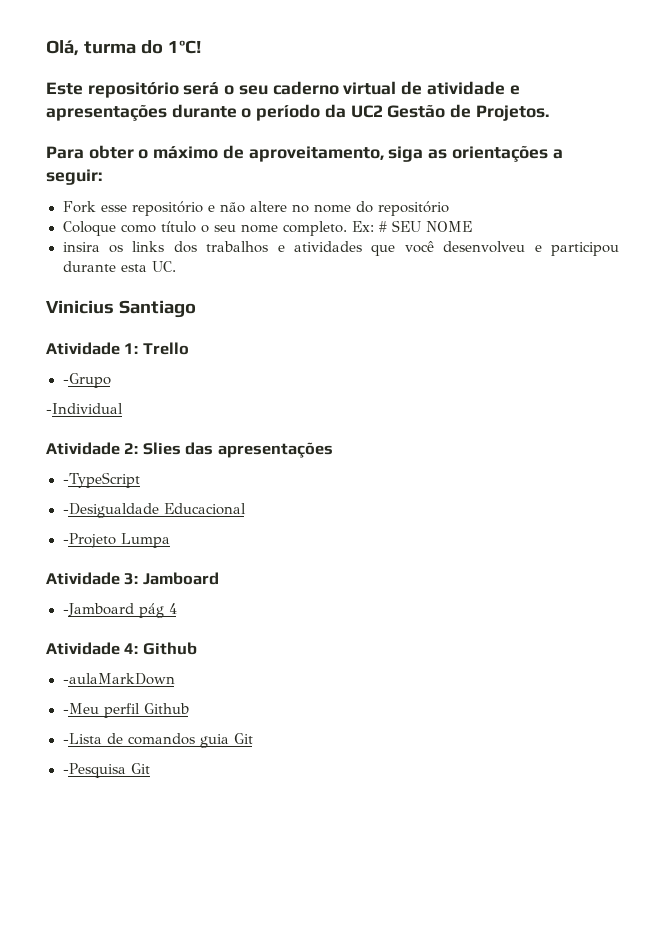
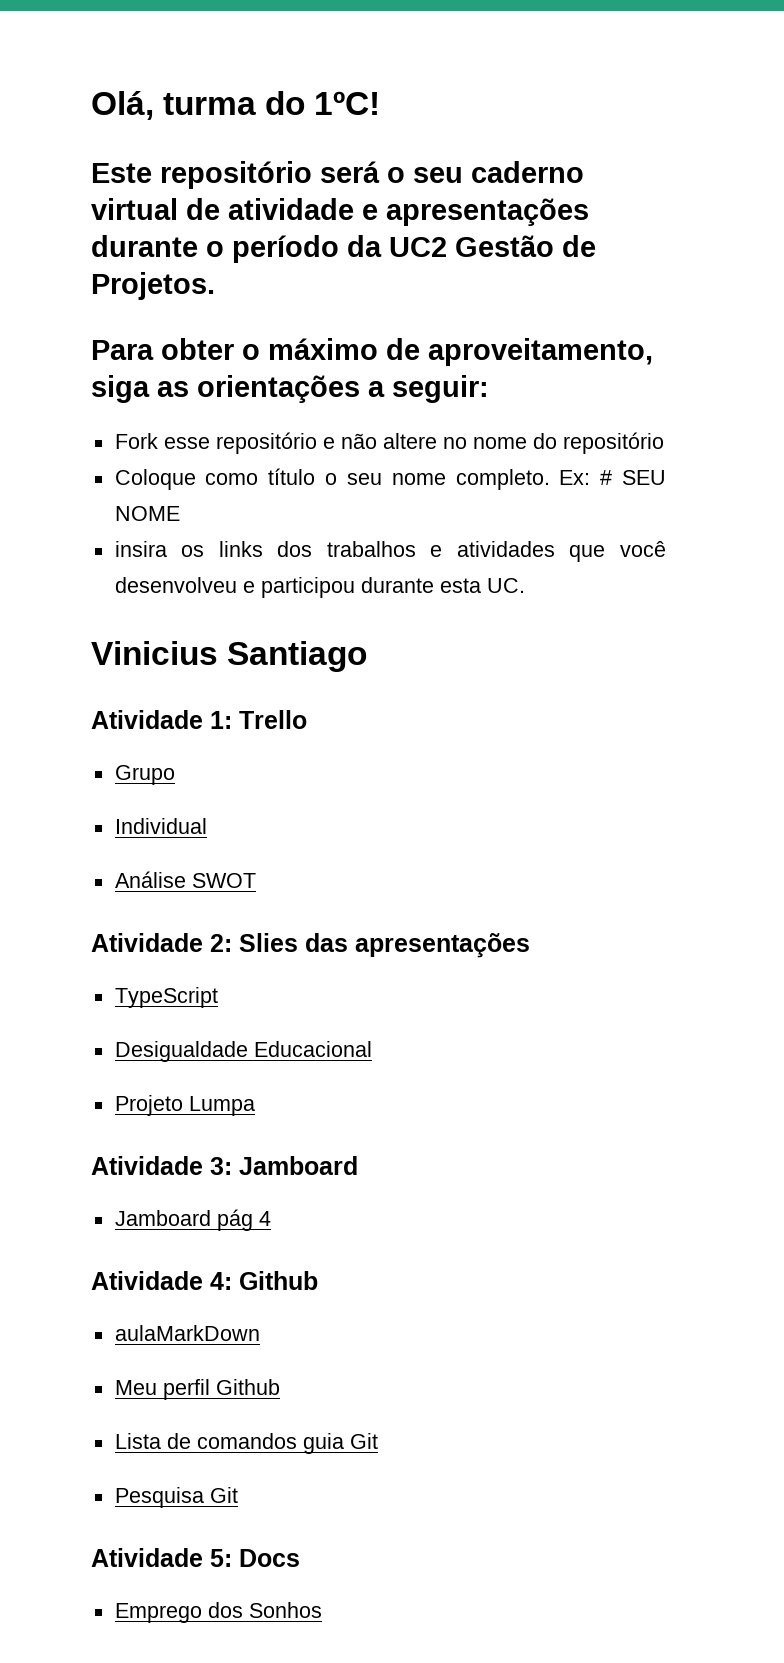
[62,373,111,388] [46,403,123,414] -Grupo // -Individual -> [114,765,175,785] [114,818,207,834] [114,871,256,888] Grupo // Individual // Análise SWOT
[62,472,141,488] [62,503,159,518] -TypeScript // -Desigualdade -> [114,987,218,1008] [114,1041,248,1062] TypeScript // Desigualdade
[62,533,116,548] -Projeto -> [114,1095,183,1116] Projeto
[62,603,134,617] -Jamboard -> [114,1210,211,1226] Jamboard
[62,673,175,685] [62,703,99,714] -aulaMarkDown // -Meu -> [114,1325,260,1341] [114,1380,157,1395] aulaMarkDown // Meu
[62,733,102,744] -Lista -> [114,1433,161,1449] Lista
[62,763,150,778] -Pesquisa Git -> [114,1487,238,1508] [91,1548,300,1567] [114,1602,322,1623] Pesquisa Git // Atividade 5: Docs // Emprego dos Sonhos

